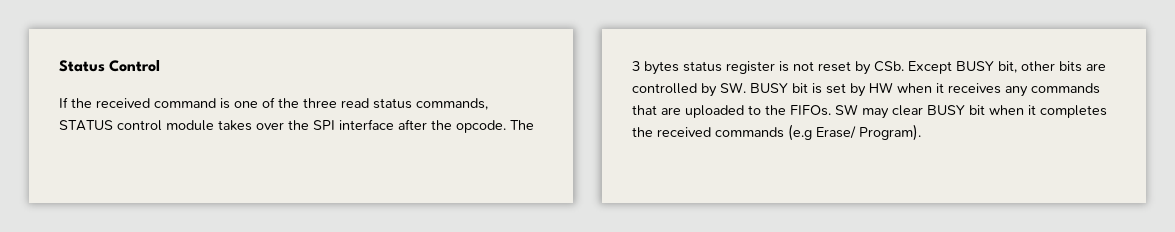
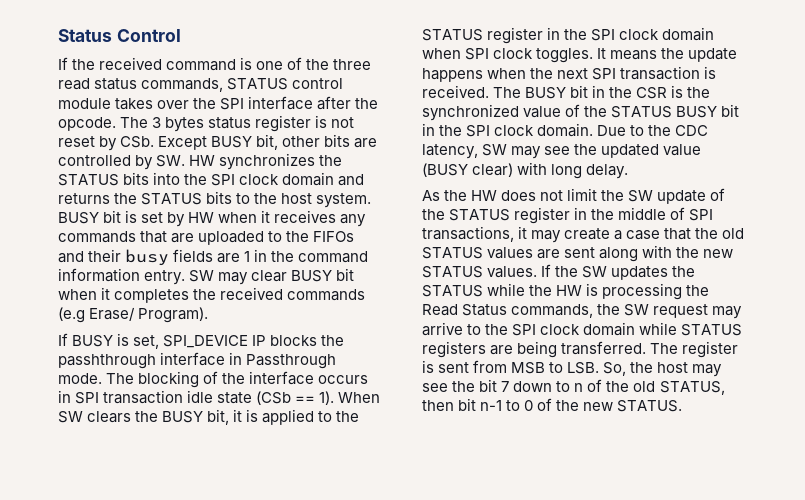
(746, 87) none -> [189,153,343,170] [58,172,365,186] [58,191,372,208] HW synchronizes the STATUS bits into the SPI clock domain and returns the STATUS bits to the host system.
[790,105,831,116] FIFOs. -> [313,231,355,242] [58,249,369,266] [58,268,186,285] FIFOs and their busy fields are 1 in the command information entry.
(921, 132) none -> [58,333,345,349] [58,352,337,369] [58,371,369,388] [58,390,381,405] [58,409,360,425] [422,27,715,44] [422,48,738,63] [422,66,717,82] [422,85,711,99] [422,104,740,121] [422,123,709,137] [422,144,702,159] [422,162,629,179] [422,188,726,204] [422,207,714,224] [422,226,745,243] [422,245,734,262] [422,264,696,280] [422,283,710,300] [422,304,743,319] [422,322,743,336] [422,341,739,358] [422,360,723,377] [422,379,725,395] [422,398,683,412] // If BUSY is set, SPI_DEVICE IP blocks the passhthrough interface in Passthrough mode. The blocking of the interface occurs in SPI transaction idle state (CSb == 1). When SW clears the BUSY bit, it is applied to the STATUS register in the SPI clock domain when SPI clock toggles. It means the update happens when the next SPI transaction is received. The BUSY bit in the CSR is the synchronized value of the STATUS BUSY bit in the SPI clock domain. Due to the CDC latency, SW may see the updated value (BUSY clear) with long delay. // As the HW does not limit the SW update of the STATUS register in the middle of SPI transactions, it may create a case that the old STATUS values are sent along with the new STATUS values. If the SW updates the STATUS while the HW is processing the Read Status commands, the SW request may arrive to the SPI clock domain while STATUS registers are being transferred. The register is sent from MSB to LSB. So, the host may see the bit 7 down to n of the old STATUS, then bit n-1 to 0 of the new STATUS.

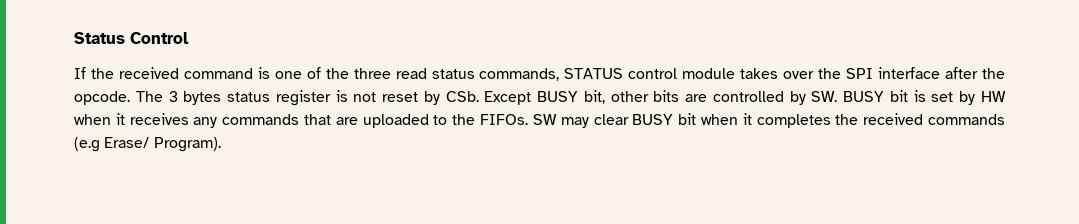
[189,153,343,170] [58,172,365,186] [58,191,372,208] HW synchronizes the STATUS bits into the SPI clock domain and returns the STATUS bits to the host system. -> (838, 96) none
[313,231,355,242] [58,249,369,266] [58,268,186,285] FIFOs and their busy fields are 1 in the command information entry. -> [480,114,529,125] FIFOs.
[58,333,345,349] [58,352,337,369] [58,371,369,388] [58,390,381,405] [58,409,360,425] [422,27,715,44] [422,48,738,63] [422,66,717,82] [422,85,711,99] [422,104,740,121] [422,123,709,137] [422,144,702,159] [422,162,629,179] [422,188,726,204] [422,207,714,224] [422,226,745,243] [422,245,734,262] [422,264,696,280] [422,283,710,300] [422,304,743,319] [422,322,743,336] [422,341,739,358] [422,360,723,377] [422,379,725,395] [422,398,683,412] // If BUSY is set, SPI_DEVICE IP blocks the passhthrough interface in Passthrough mode. The blocking of the interface occurs in SPI transaction idle state (CSb == 1). When SW clears the BUSY bit, it is applied to the STATUS register in the SPI clock domain when SPI clock toggles. It means the update happens when the next SPI transaction is received. The BUSY bit in the CSR is the synchronized value of the STATUS BUSY bit in the SPI clock domain. Due to the CDC latency, SW may see the updated value (BUSY clear) with long delay. // As the HW does not limit the SW update of the STATUS register in the middle of SPI transactions, it may create a case that the old STATUS values are sent along with the new STATUS values. If the SW updates the STATUS while the HW is processing the Read Status commands, the SW request may arrive to the SPI clock domain while STATUS registers are being transferred. The register is sent from MSB to LSB. So, the host may see the bit 7 down to n of the old STATUS, then bit n-1 to 0 of the new STATUS. -> (221, 144) none

